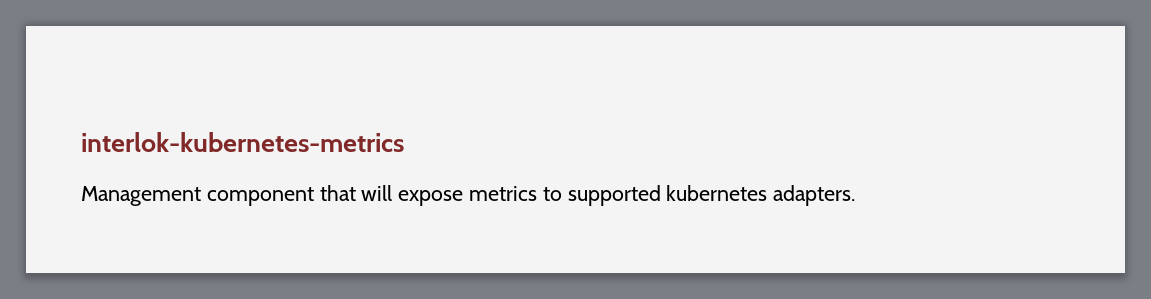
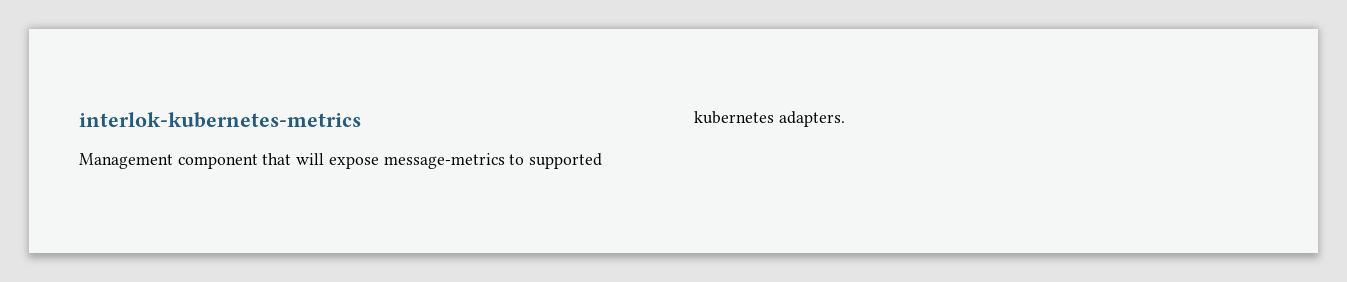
[469,186,538,201] metrics -> [383,153,505,169] message-metrics

